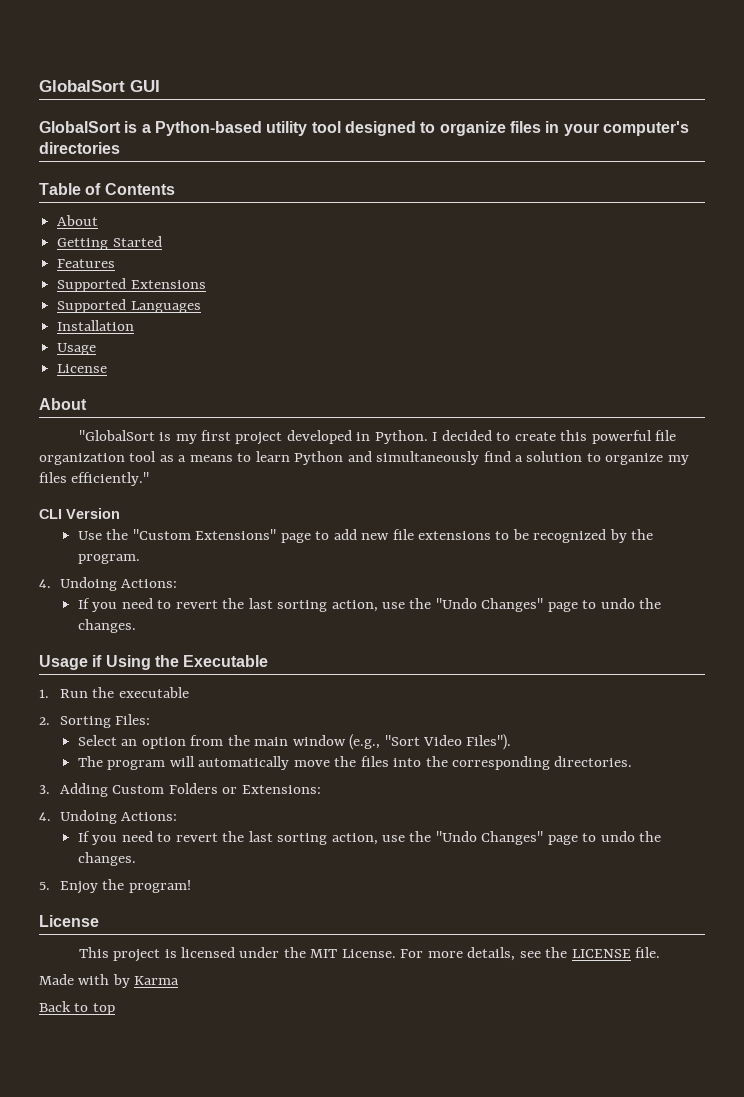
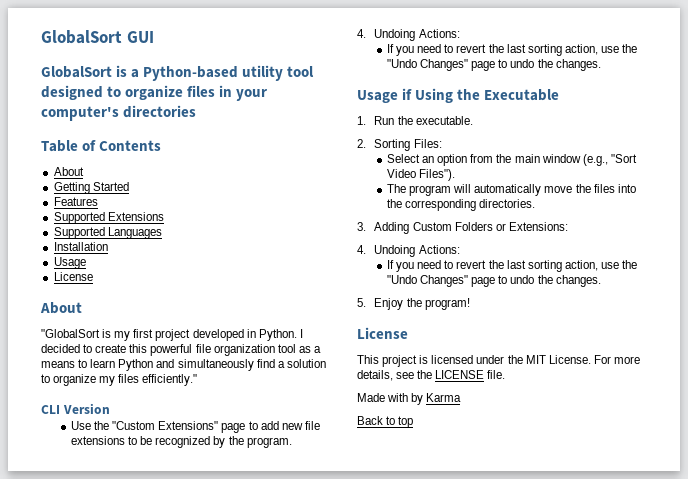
[118,687,189,698] executable -> [415,116,473,125] executable.

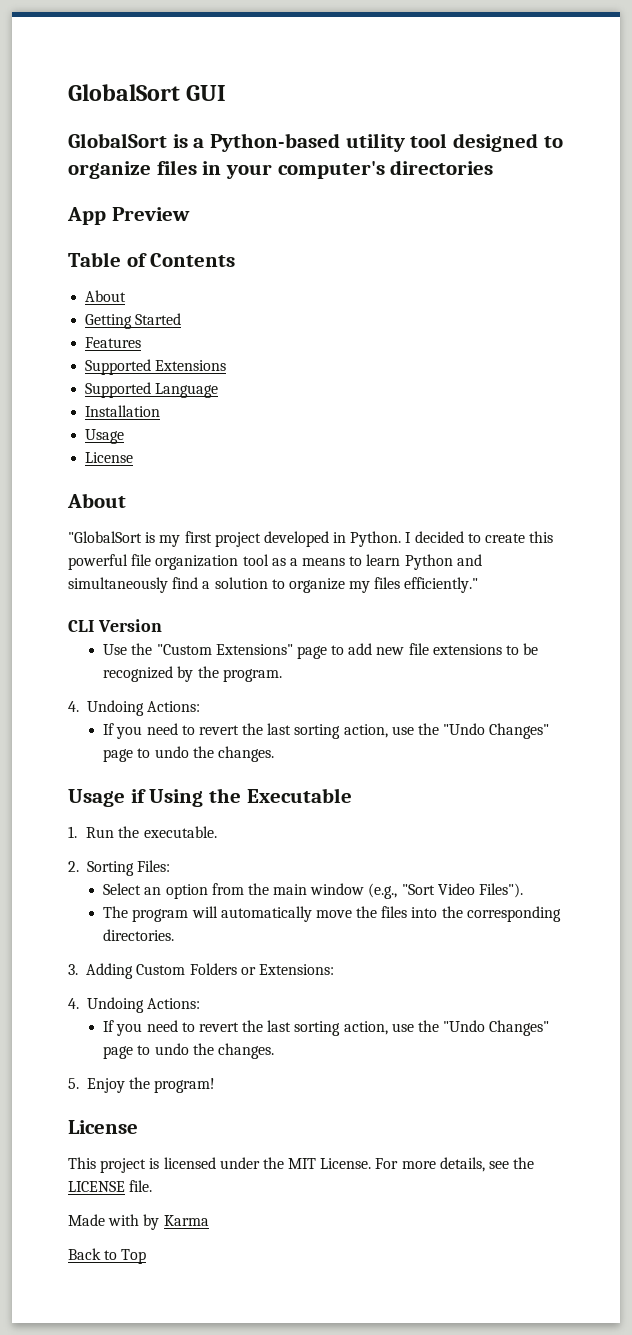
(197, 111) none -> [67,207,190,225] // App Preview
[107,227,162,239] Languages -> [155,383,219,398] Language
[398,416,414,428] top -> [121,1249,147,1264] Top

